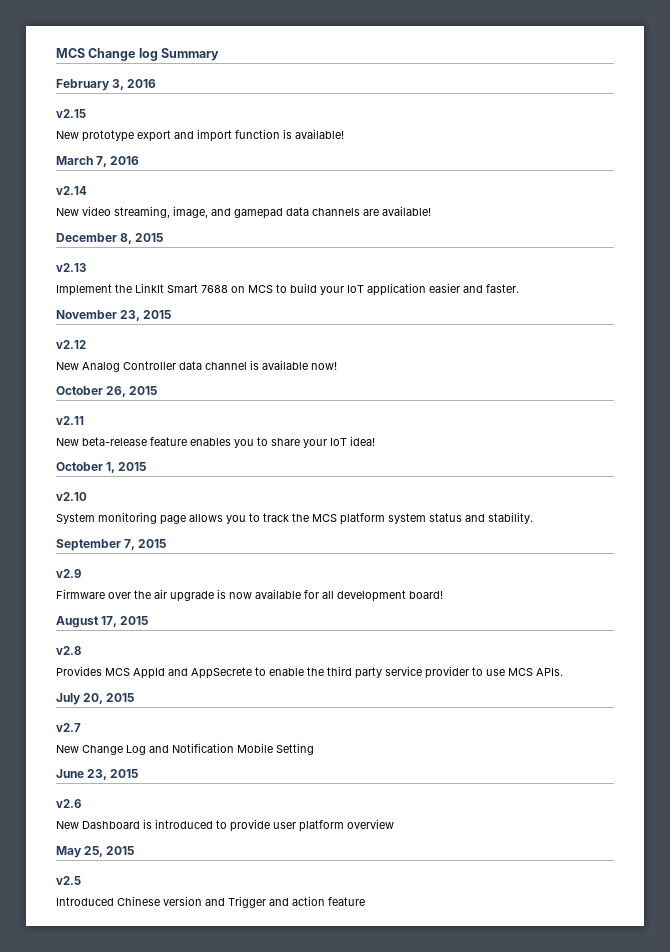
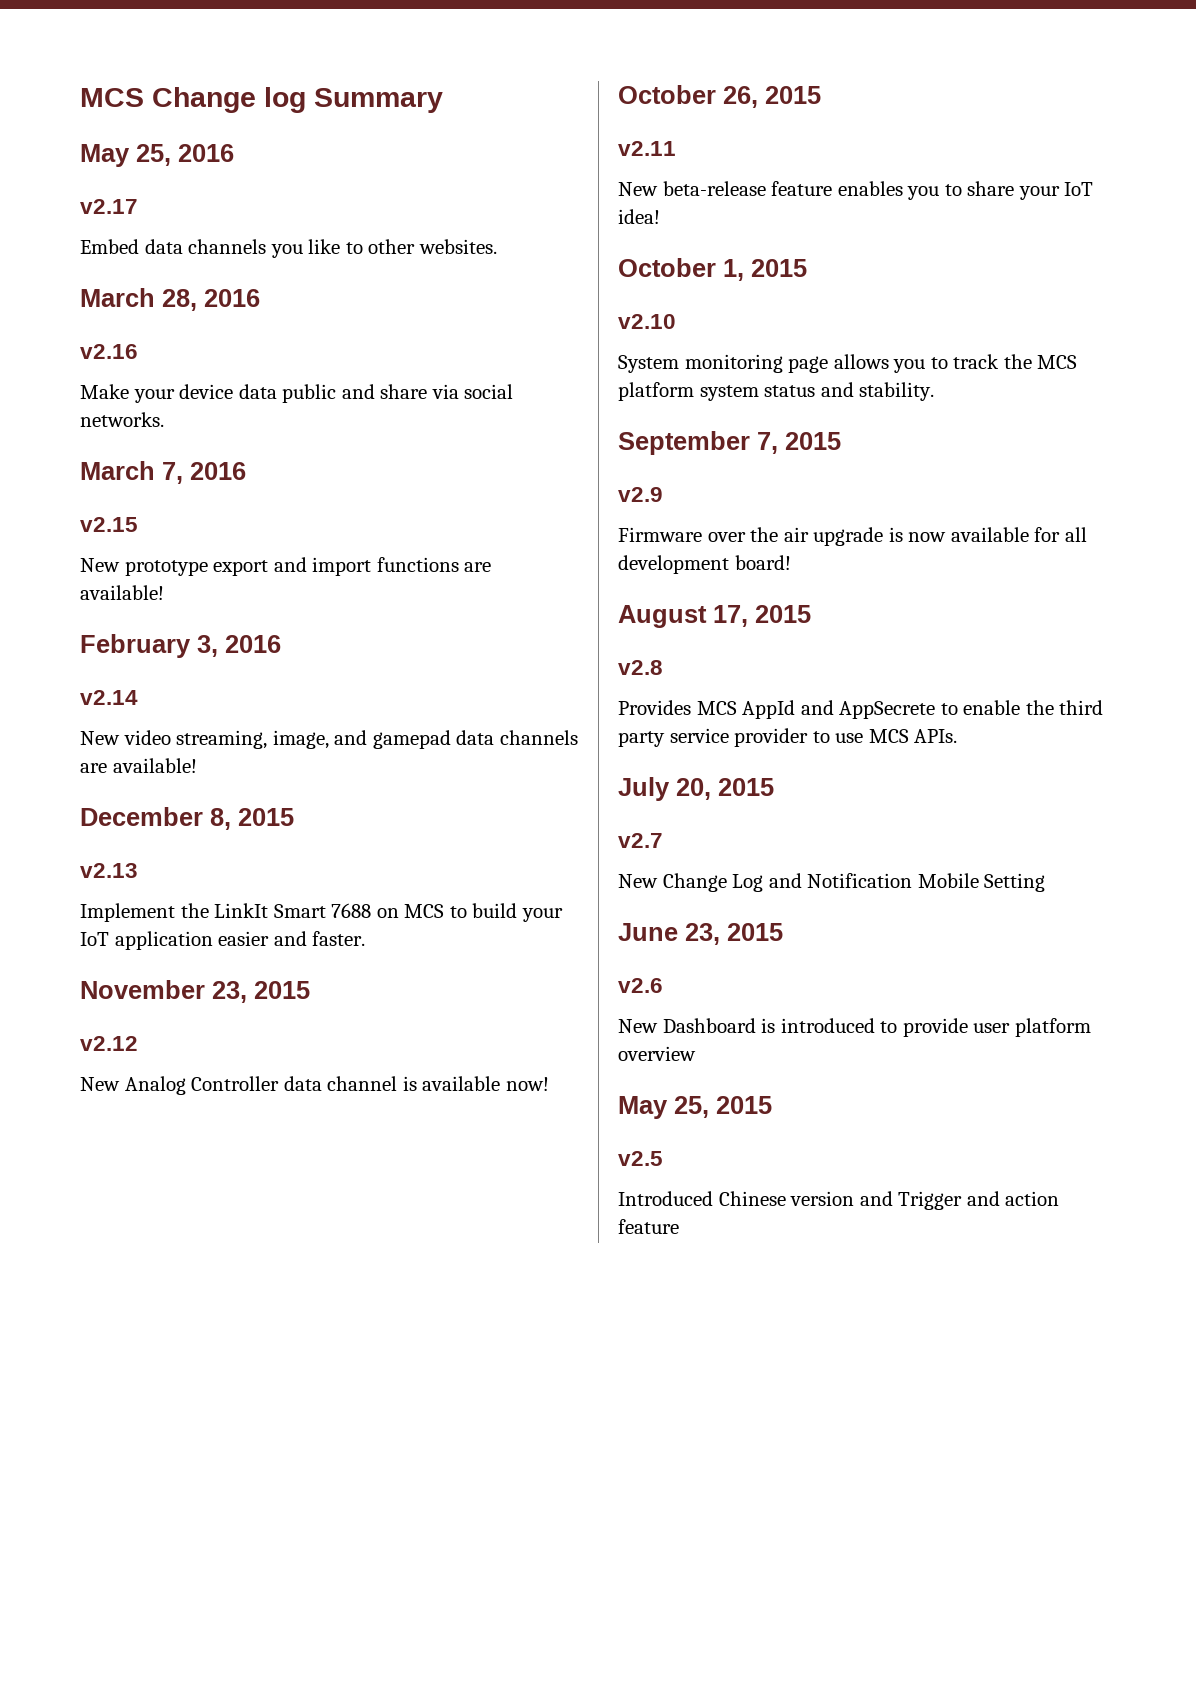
[56,79,125,91] February 3, -> [80,144,234,167] [80,199,138,214] [80,239,497,258] [80,288,260,311] [80,344,138,359] [80,384,514,403] [80,412,164,427] [80,461,183,484] May 25, 2016 // v2.17 // Embed data channels you like to other websites. // March 28, 2016 // v2.16 // Make your device data public and share via social networks. // March 7,
[235,129,344,139] [56,156,108,167] function is available! // March 7, -> [376,557,492,572] [80,585,164,600] [80,634,218,658] functions are available! // February 3,

